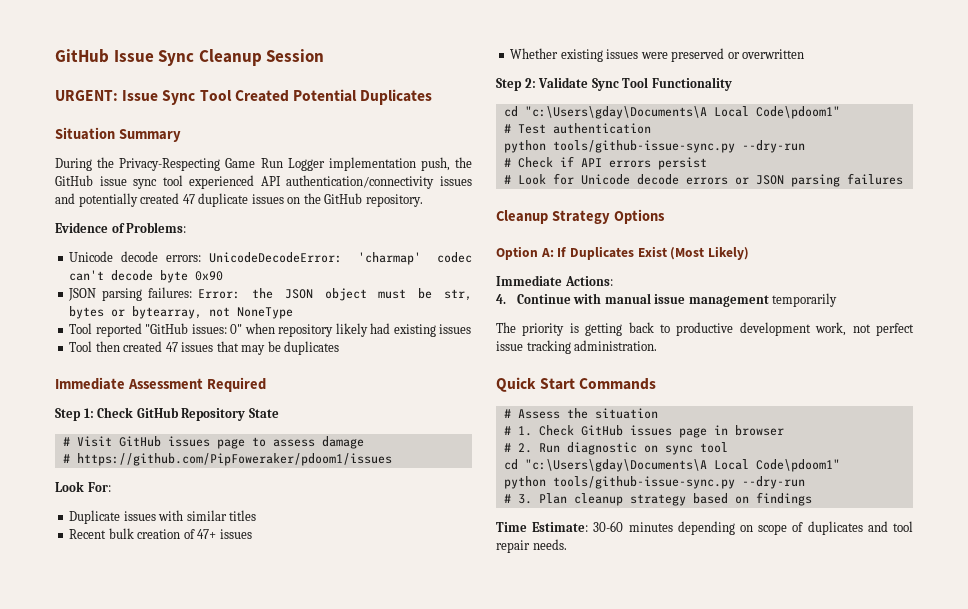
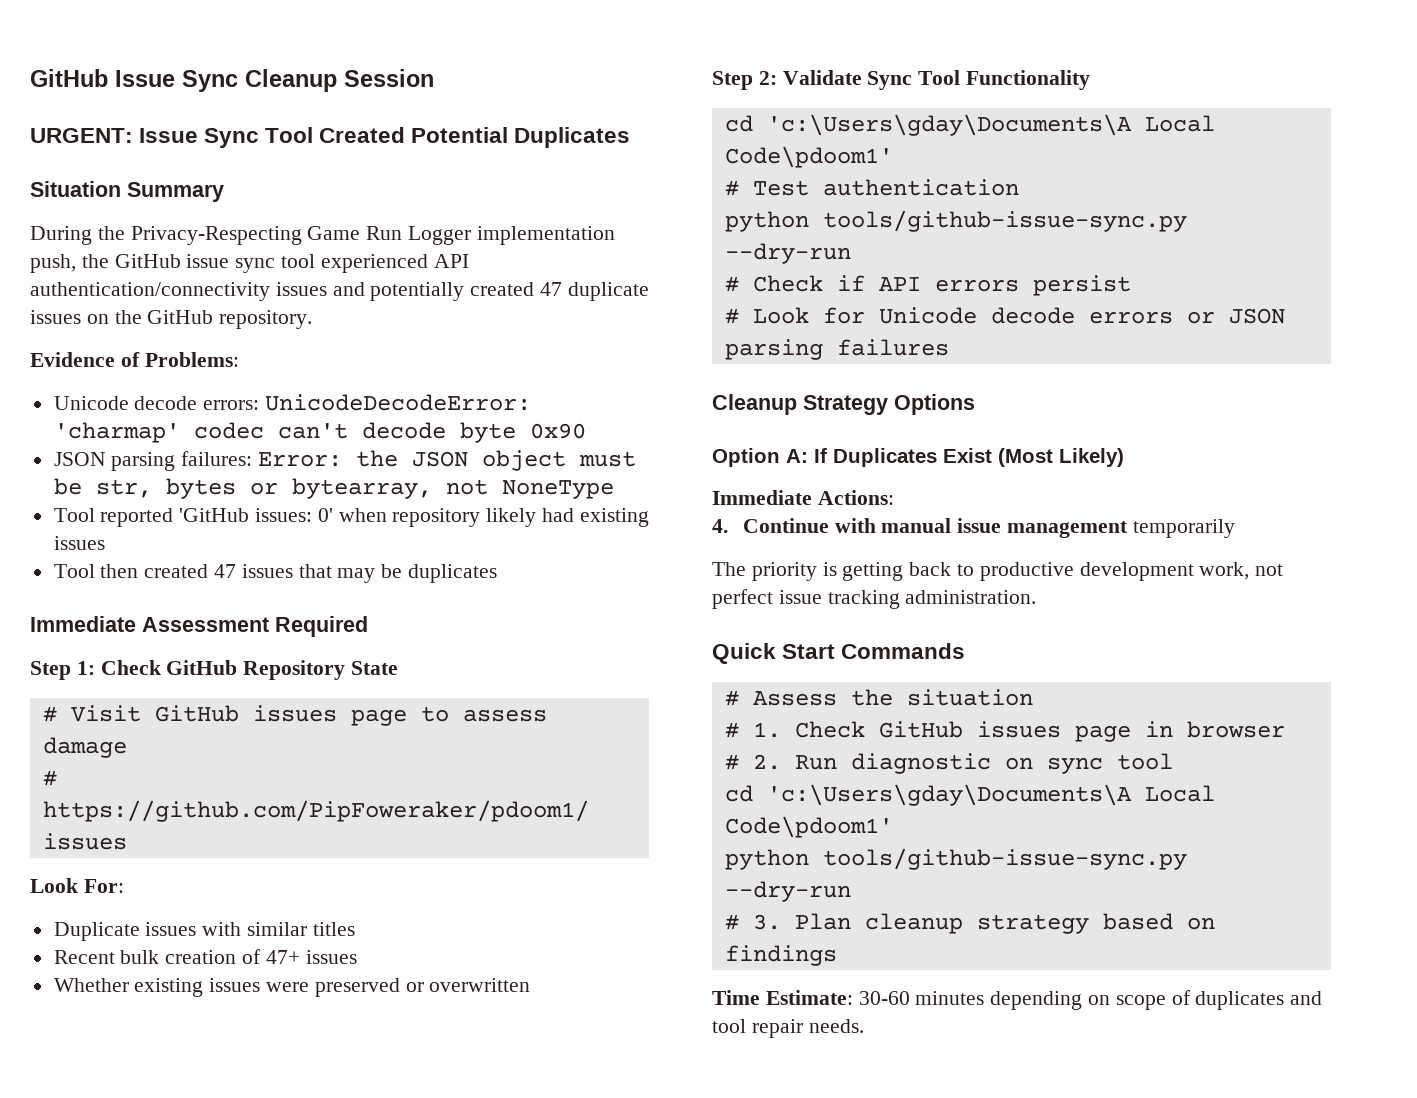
[145,323,243,334] "GitHub issues: 0" -> [179,508,333,522] 'GitHub issues: 0'
[524,106,840,119] "c:\Users\gday\Documents\A Local Code\pdoom1" -> [766,114,1215,136] [724,146,893,168] 'c:\Users\gday\Documents\A Local Code\pdoom1'
[524,459,840,472] "c:\Users\gday\Documents\A Local Code\pdoom1" -> [766,784,1215,806] [724,816,893,838] 'c:\Users\gday\Documents\A Local Code\pdoom1'

